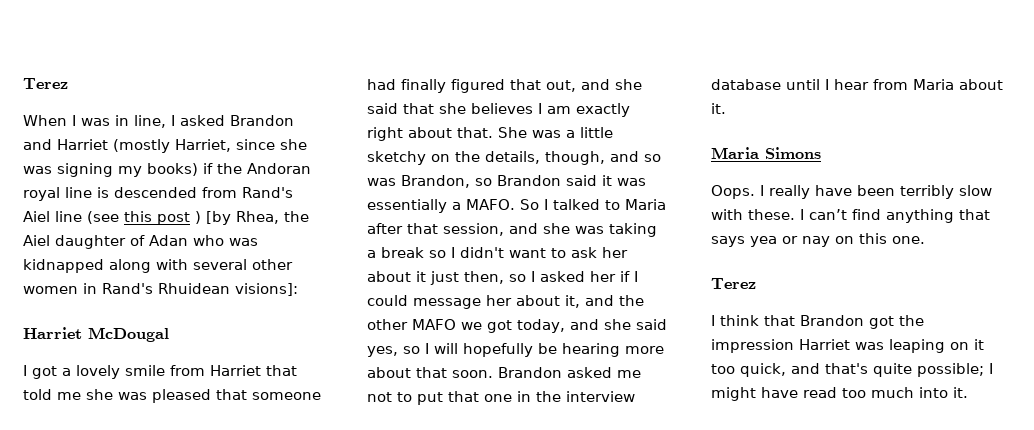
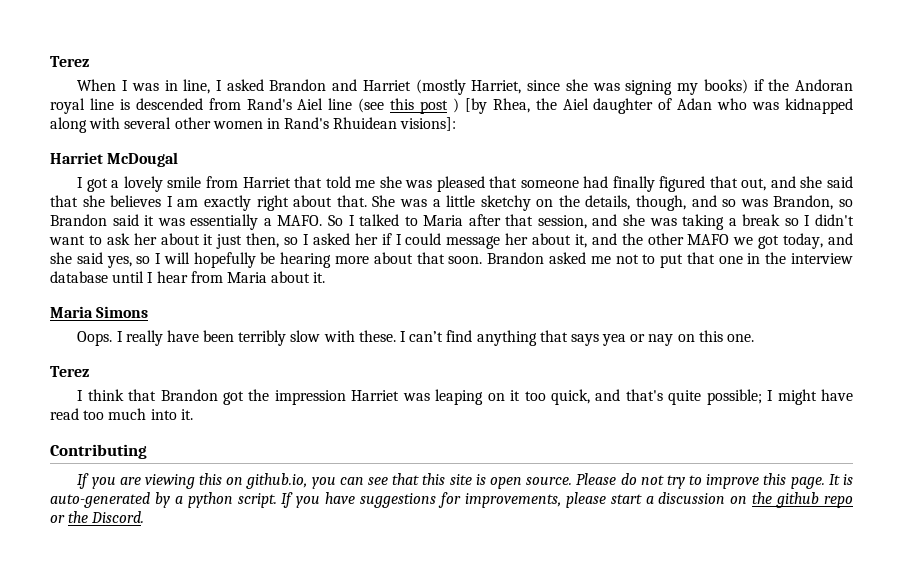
(968, 392) none -> [50,444,147,459] [77,473,853,489] [50,492,854,508] [50,511,145,523] // Contributing // If you are viewing this on github.io, you can see that this site is open source. Please do not try to improve this page. It is auto-generated by a python script. If you have suggestions for improvements, please start a discussion on the github repo or the Discord.

